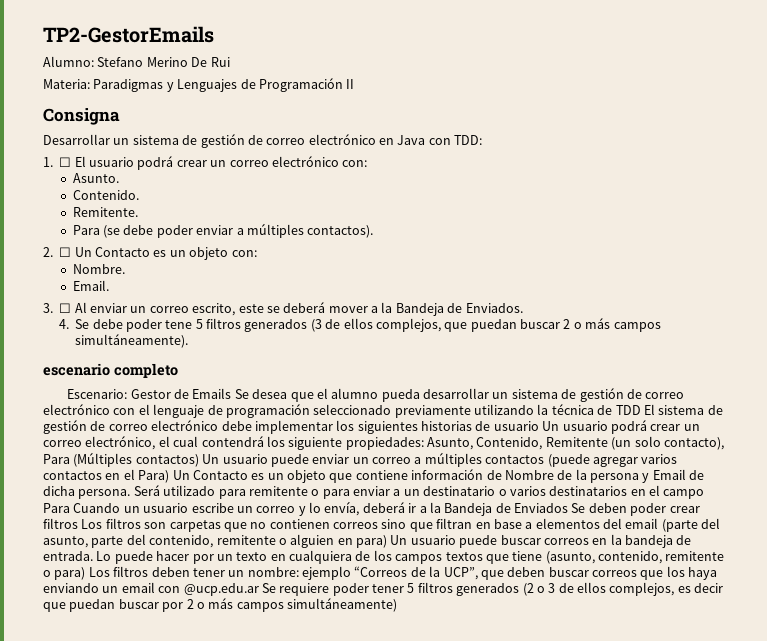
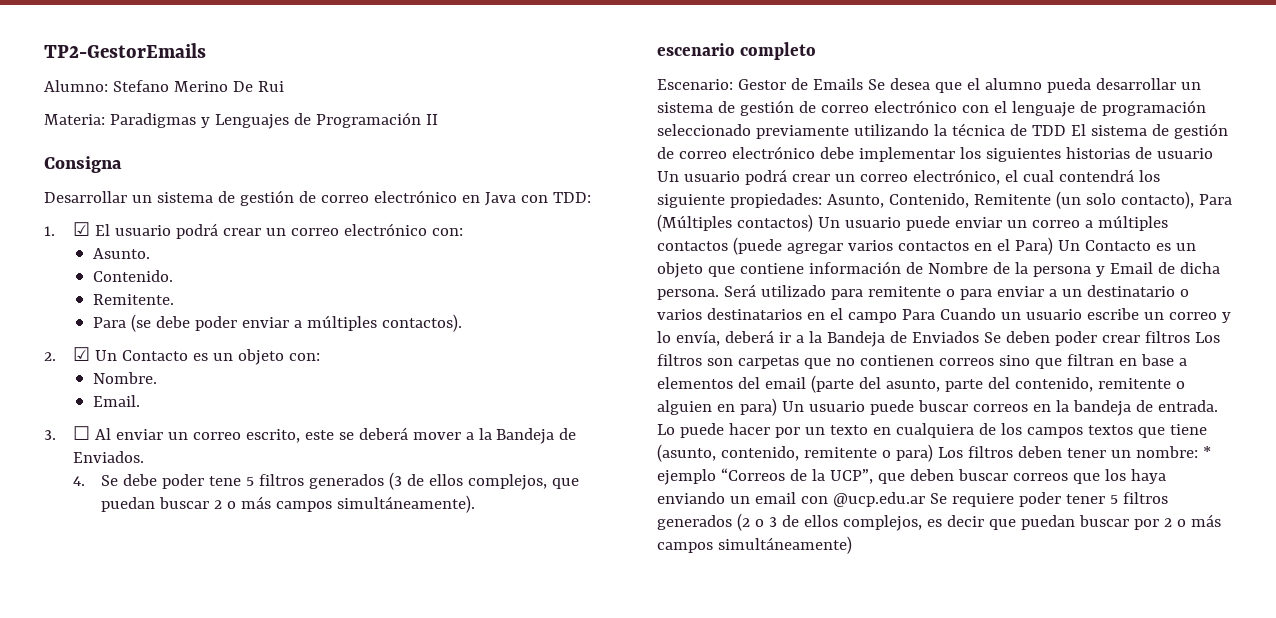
[59,157,72,167] ☐ -> [72,222,90,236] ☑
[59,247,72,257] ☐ -> [72,347,90,361] ☑
(299, 572) none -> [1202,446,1211,458] *

